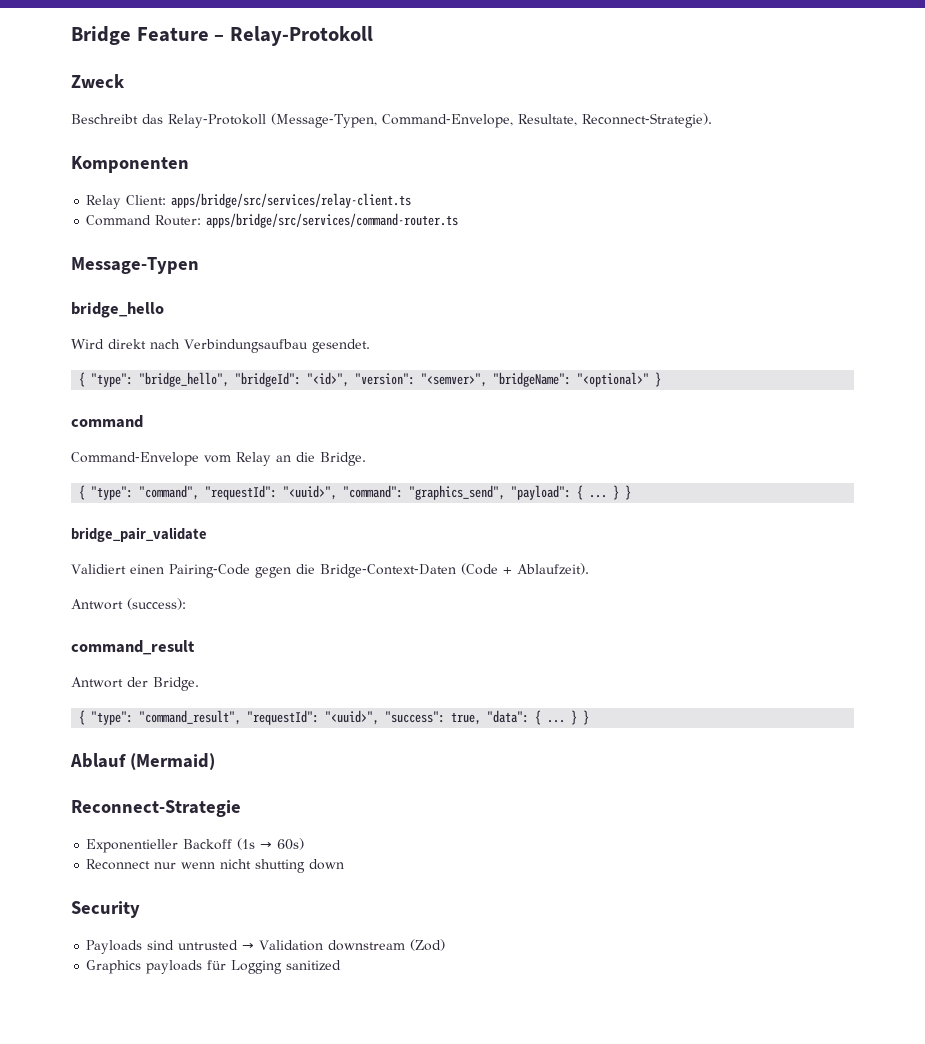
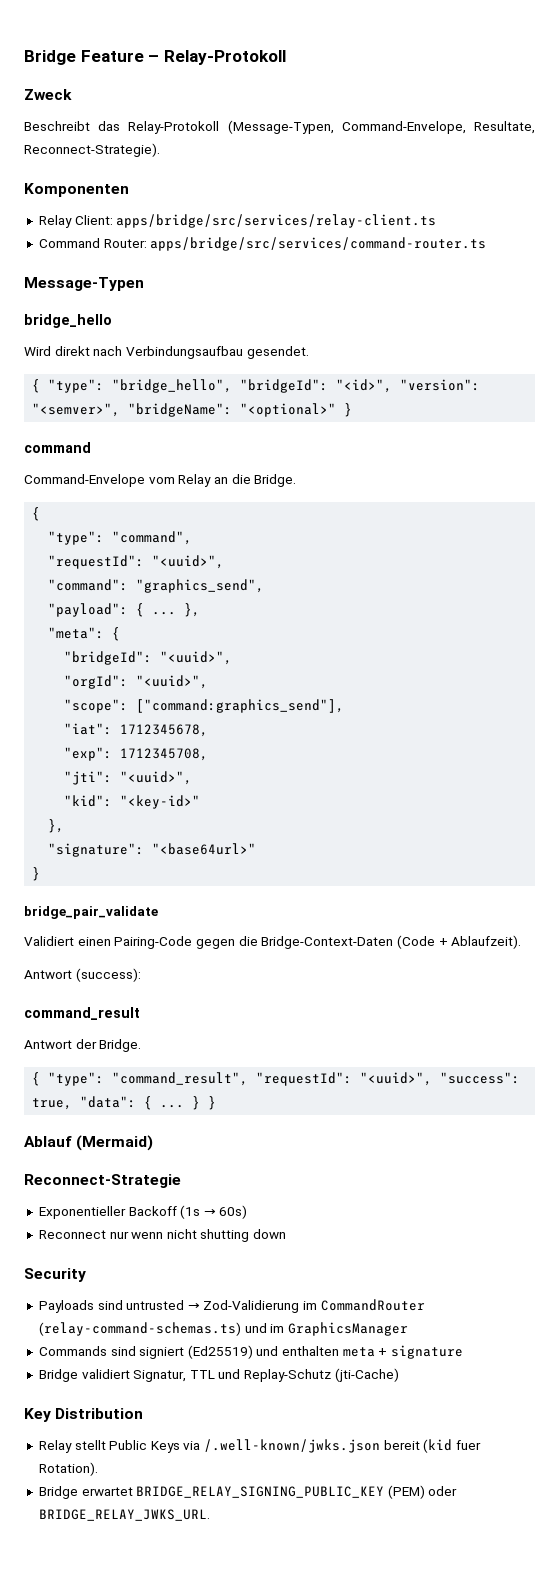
(86, 492) none -> (41, 514) //
[205,485,338,500] "requestId": "<uuid>", -> [48,555,225,569] // "requestId": "<uuid>", //
(506, 492) none -> (265, 586) //
[613,485,620,500] } -> [184,603,201,617] [48,627,121,641] [64,651,233,665] [64,675,209,689] [64,699,345,713] [64,723,209,737] [64,747,209,761] [64,771,193,785] [64,795,201,809] [48,819,65,833] [48,843,257,857] }, // "meta": { // "bridgeId": "<uuid>", // "orgId": "<uuid>", // "scope": ["command:graphics_send"], // "iat": 1712345678, // "exp": 1712345708, // "jti": "<uuid>", // "kid": "<key-id>" // }, // "signature": "<base64url>" //
[259,939,446,951] [86,960,342,974] Validation downstream (Zod) // Graphics payloads für Logging sanitized -> [203,1299,425,1313] [38,1322,408,1336] [38,1345,464,1359] [38,1368,399,1382] [24,1408,144,1422] [38,1439,482,1453] [38,1462,98,1476] [38,1485,458,1499] [38,1509,210,1521] Zod-Validierung im CommandRouter (relay-command-schemas.ts) und im GraphicsManager // Commands sind signiert (Ed25519) und enthalten meta + signature // Bridge validiert Signatur, TTL und Replay‑Schutz (jti‑Cache) // Key Distribution // Relay stellt Public Keys via /.well-known/jwks.json bereit (kid fuer Rotation). // Bridge erwartet BRIDGE_RELAY_SIGNING_PUBLIC_KEY (PEM) oder BRIDGE_RELAY_JWKS_URL.

